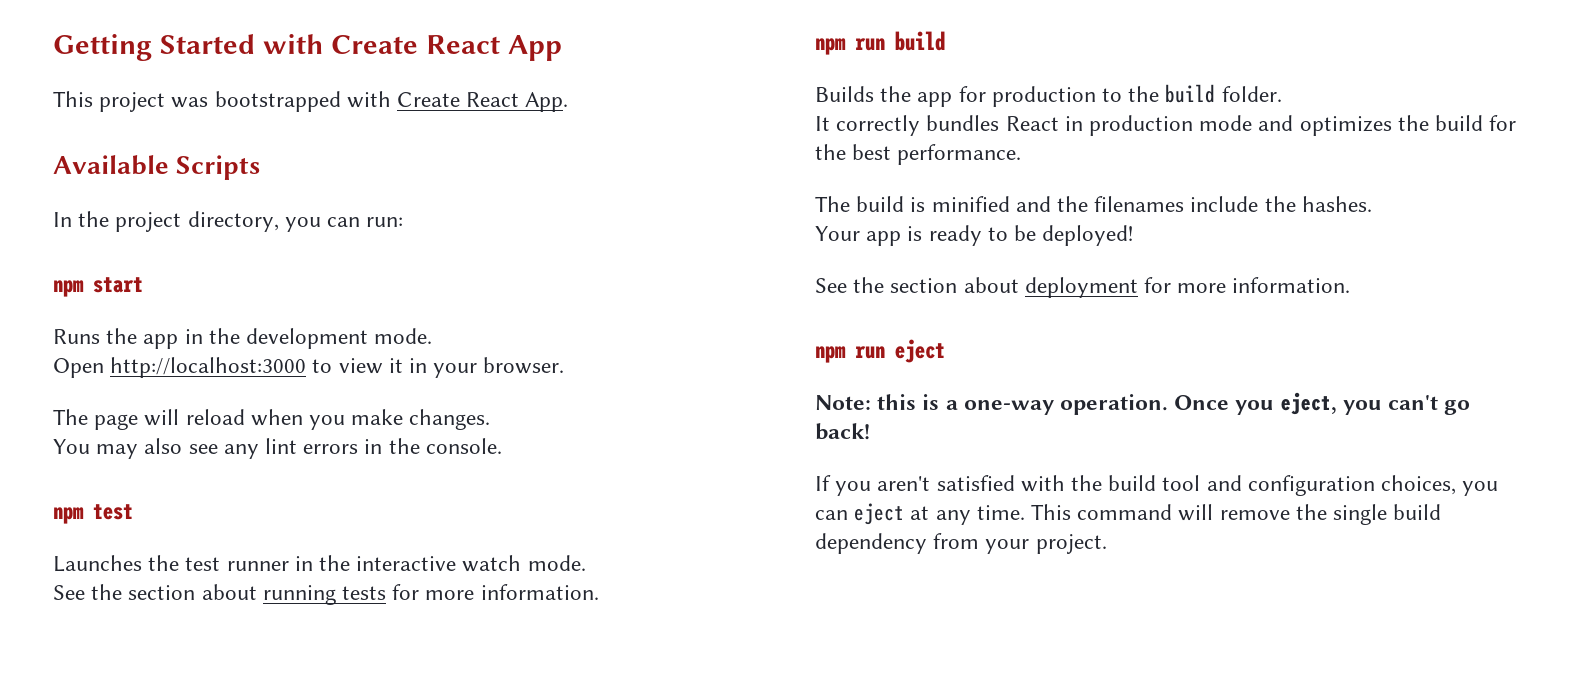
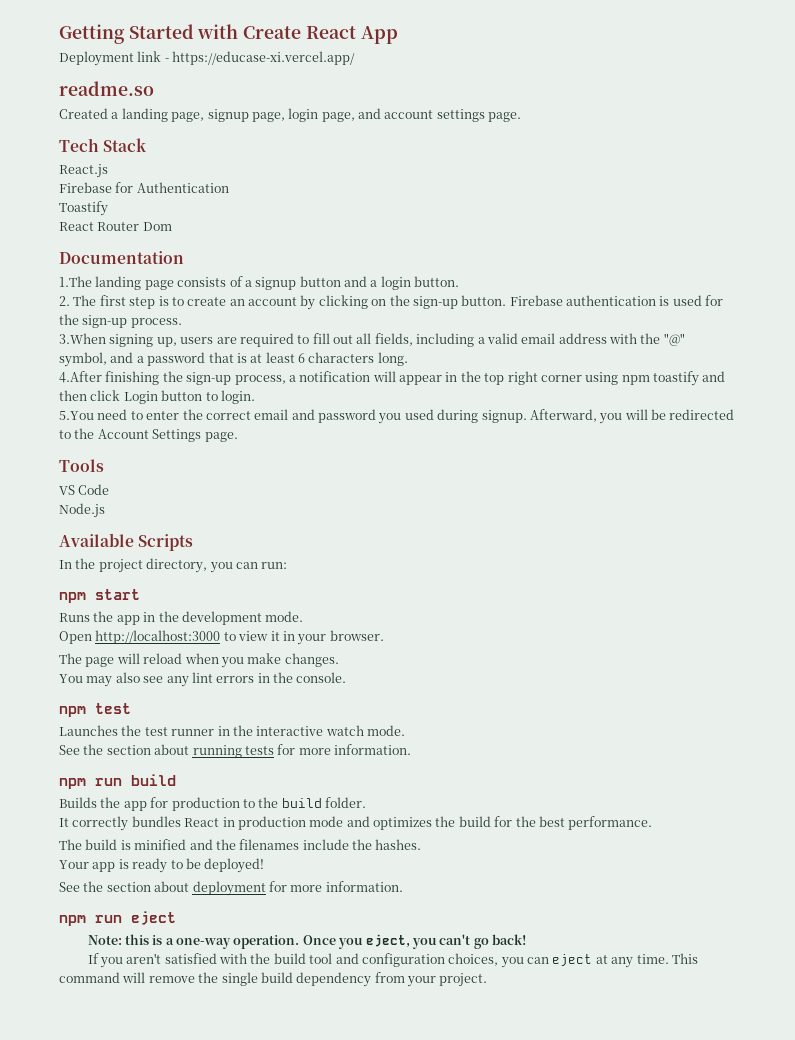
[53,91,569,112] This project was bootstrapped with Create React App. -> [59,51,356,66] [59,81,154,96] [59,108,522,122] [59,138,148,152] [59,164,108,178] [59,182,229,193] [59,201,108,216] [59,222,172,231] [59,251,184,264] [59,276,460,290] [59,295,724,310] [59,314,182,328] [59,333,685,347] [59,352,408,367] [59,371,726,386] [59,390,255,404] [59,409,735,424] [59,428,238,442] [59,459,104,472] [59,484,110,495] [59,503,105,518] Deployment link - https://educase-xi.vercel.app/ // readme.so // Created a landing page, signup page, login page, and account settings page. // Tech Stack // React.js // Firebase for Authentication // Toastify // React Router Dom // Documentation // 1.The landing page consists of a signup button and a login button. // 2. The first step is to create an account by clicking on the sign-up button. Firebase authentication is used for the sign-up process. // 3.When signing up, users are required to fill out all fields, including a valid email address with the "@" symbol, and a password that is at least 6 characters long. // 4.After finishing the sign-up process, a notification will appear in the top right corner using npm toastify and then click Login button to login. // 5.You need to enter the correct email and password you used during signup. Afterward, you will be redirected to the Account Settings page. // Tools // VS Code // Node.js

